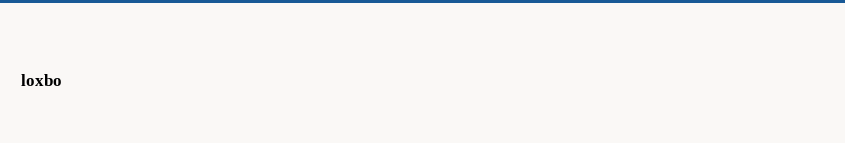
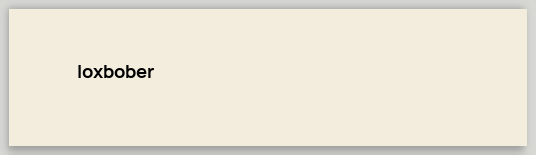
[21,74,62,86] loxbo -> [77,65,154,78] loxbober

